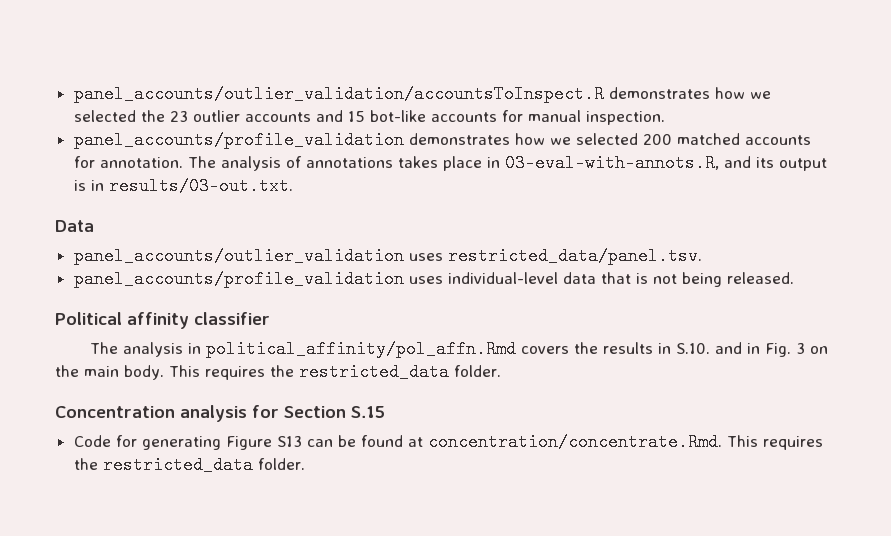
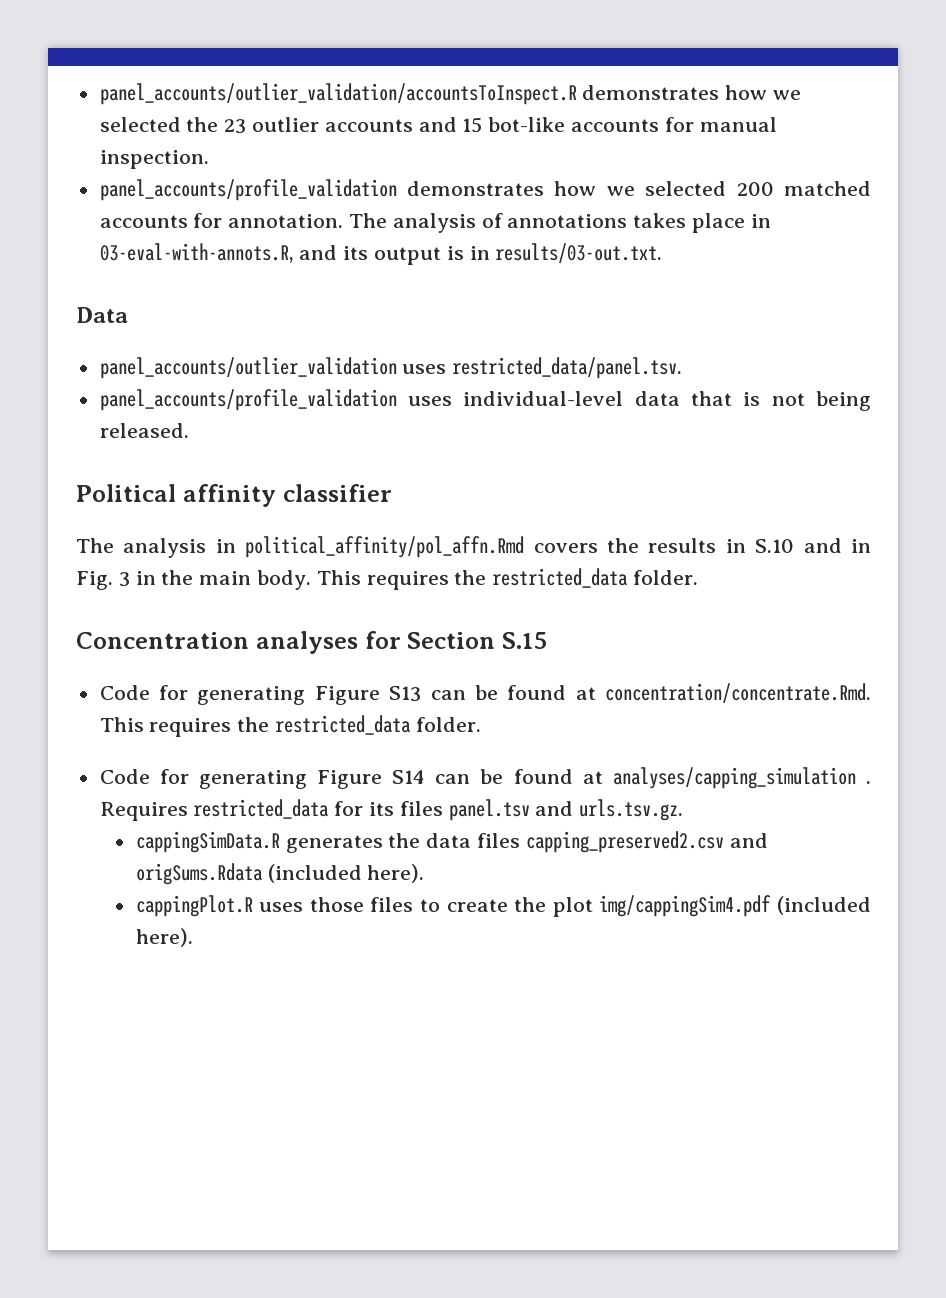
[676,343,711,354] S.10. -> [755,539,795,553] S.10
[810,346,829,354] on -> [135,571,156,585] in
[180,405,247,422] analysis -> [255,631,358,654] analyses
(305, 464) none -> [99,767,871,789] [99,799,684,821] [135,831,768,853] [135,863,425,885] [135,895,871,917] [135,928,193,947] // Code for generating Figure S14 can be found at analyses/capping_simulation . Requires restricted_data for its files panel.tsv and urls.tsv.gz. // cappingSimData.R generates the data files capping_preserved2.csv and origSums.Rdata (included here). // cappingPlot.R uses those files to create the plot img/cappingSim4.pdf (included here).

